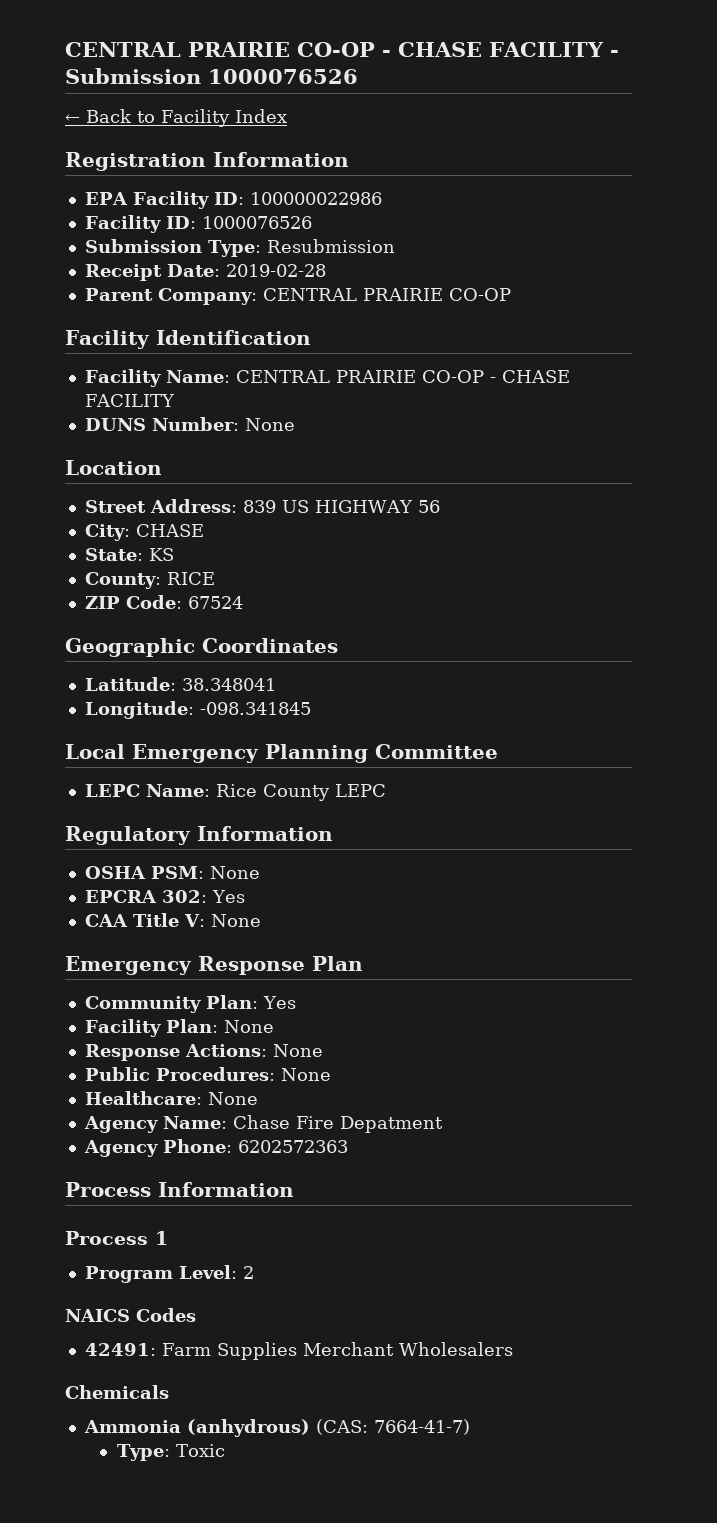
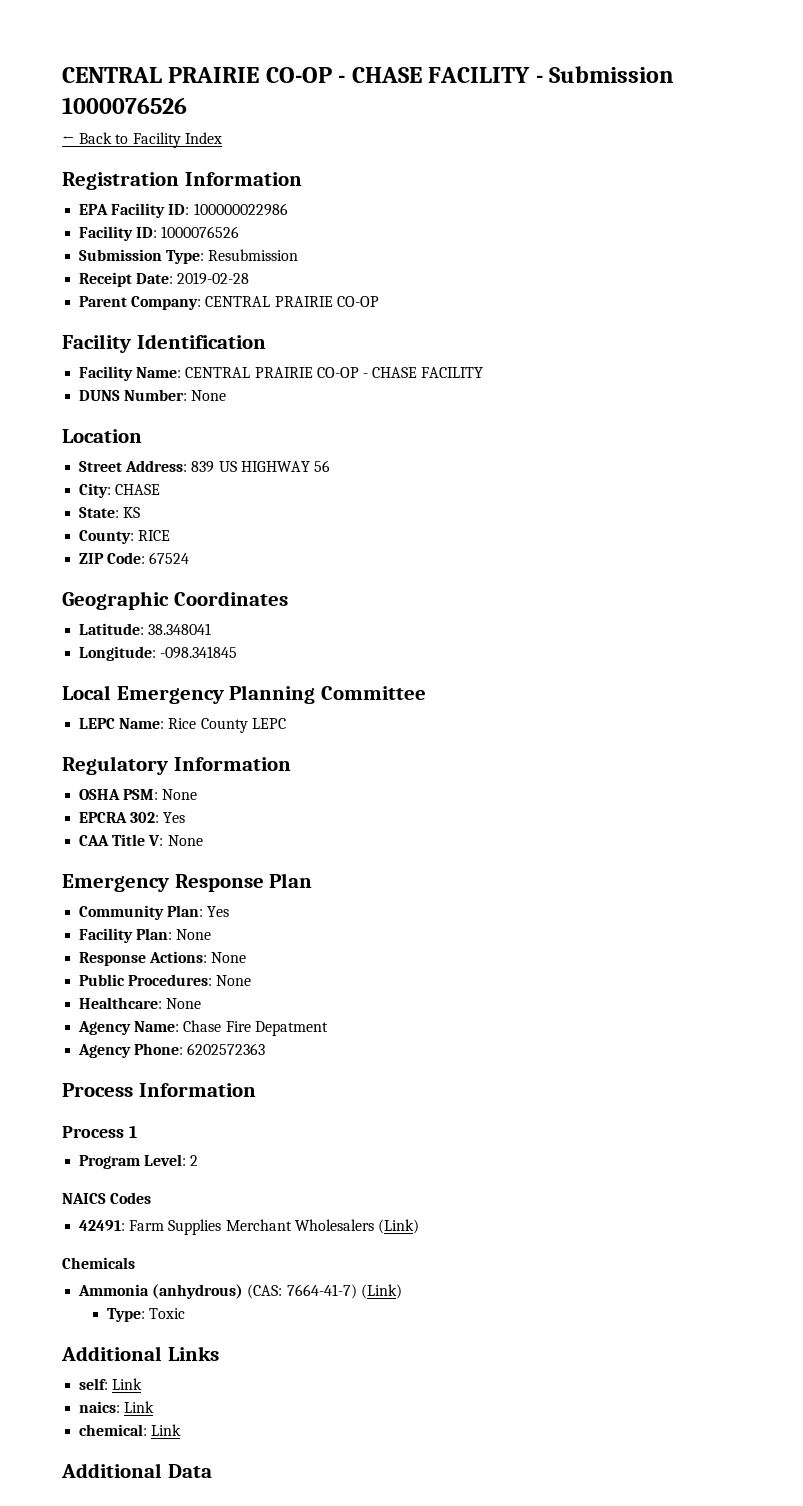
(513, 1349) none -> [377,1219,419,1234] (Link)
(470, 1427) none -> [360,1284,402,1299] (Link)
(225, 1450) none -> [61,1346,219,1361] [79,1378,143,1390] [79,1401,155,1413] [79,1424,182,1436] [61,1463,212,1478] // Additional Links // self: Link // naics: Link // chemical: Link // Additional Data

